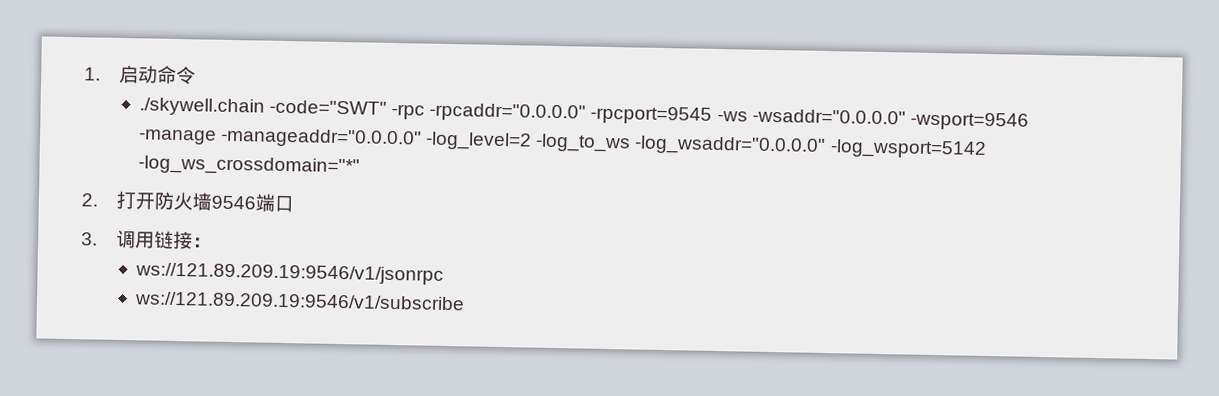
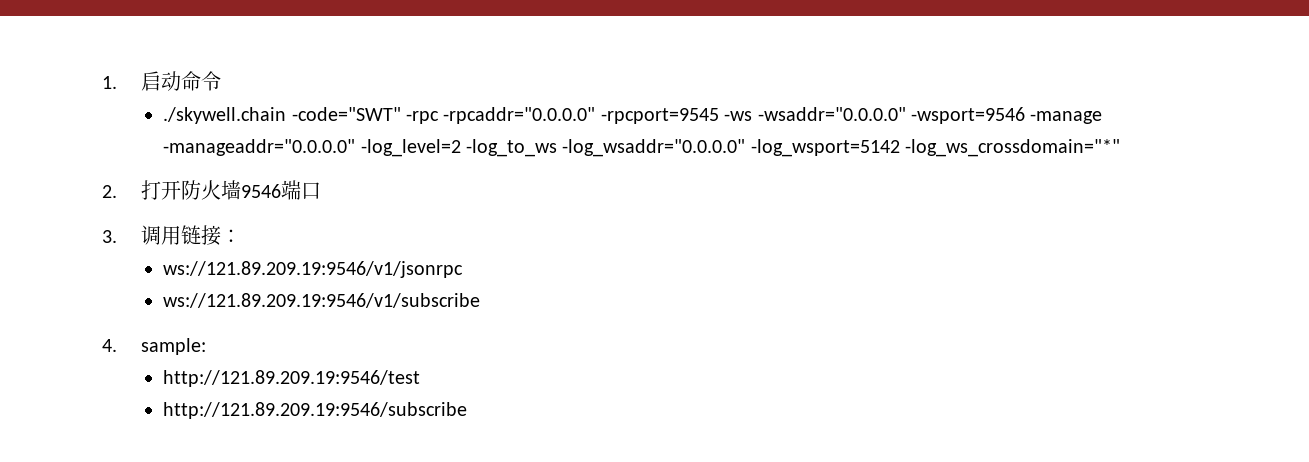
(465, 301) none -> [102,338,207,355] [163,370,421,387] [163,402,468,419] // 4. sample: // http://121.89.209.19:9546/test // http://121.89.209.19:9546/subscribe

